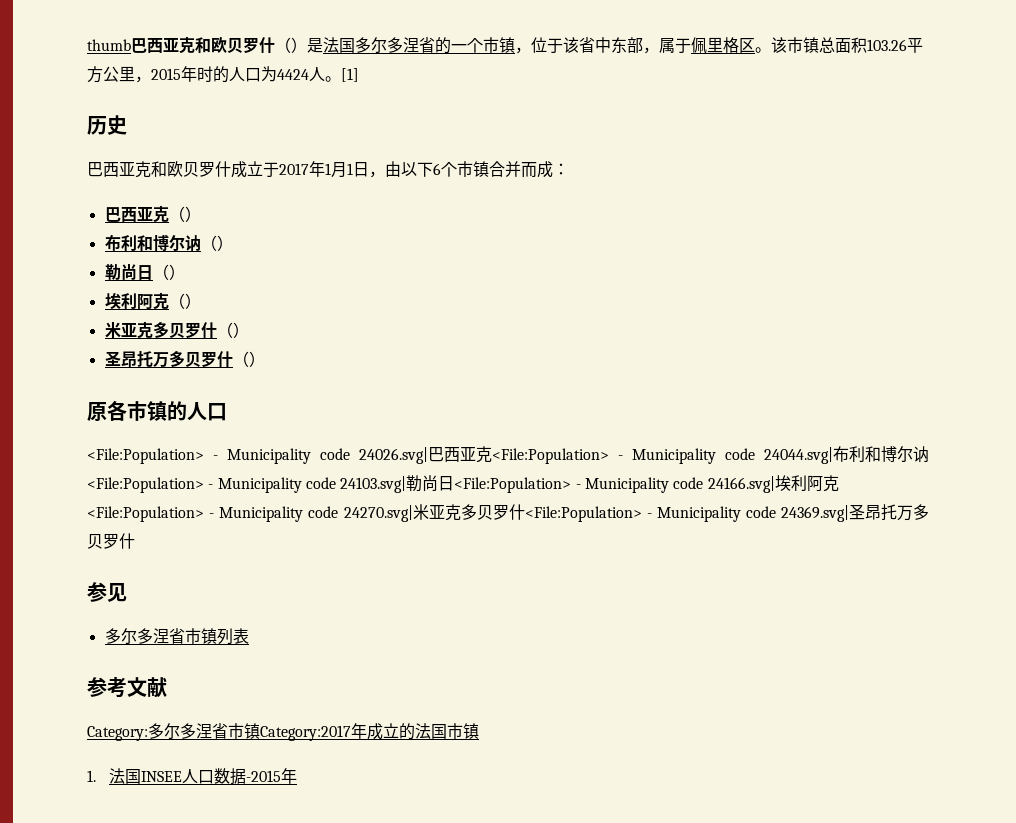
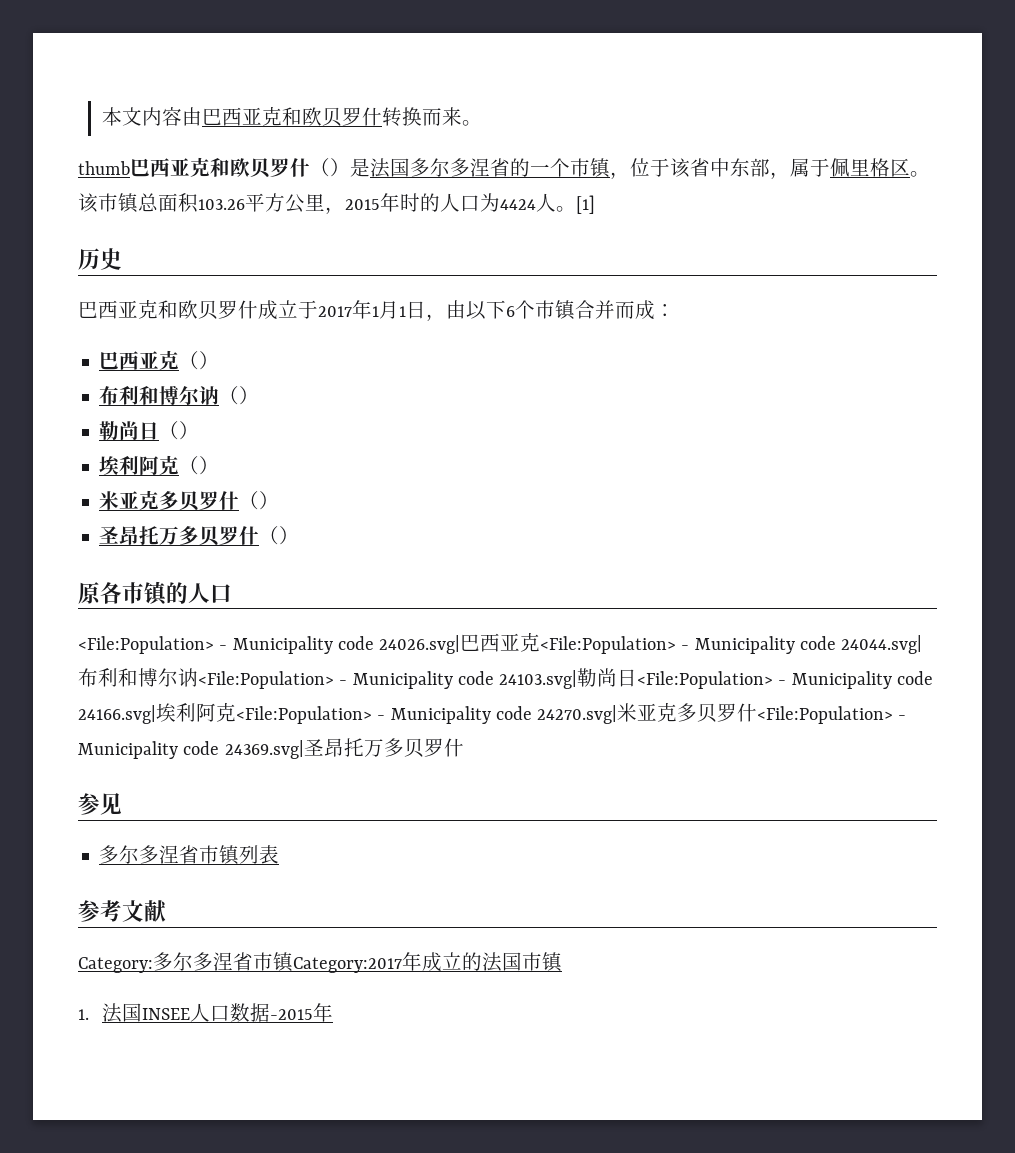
(87, 45) none -> [101,106,482,127] 本文内容由巴西亚克和欧贝罗什转换而来。 //

